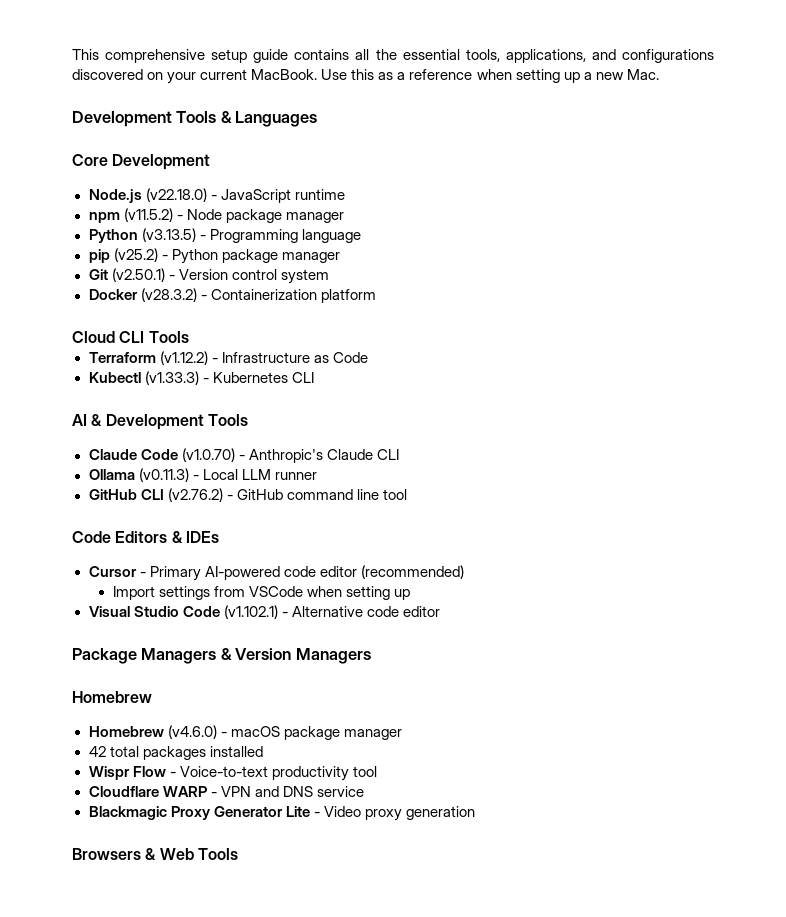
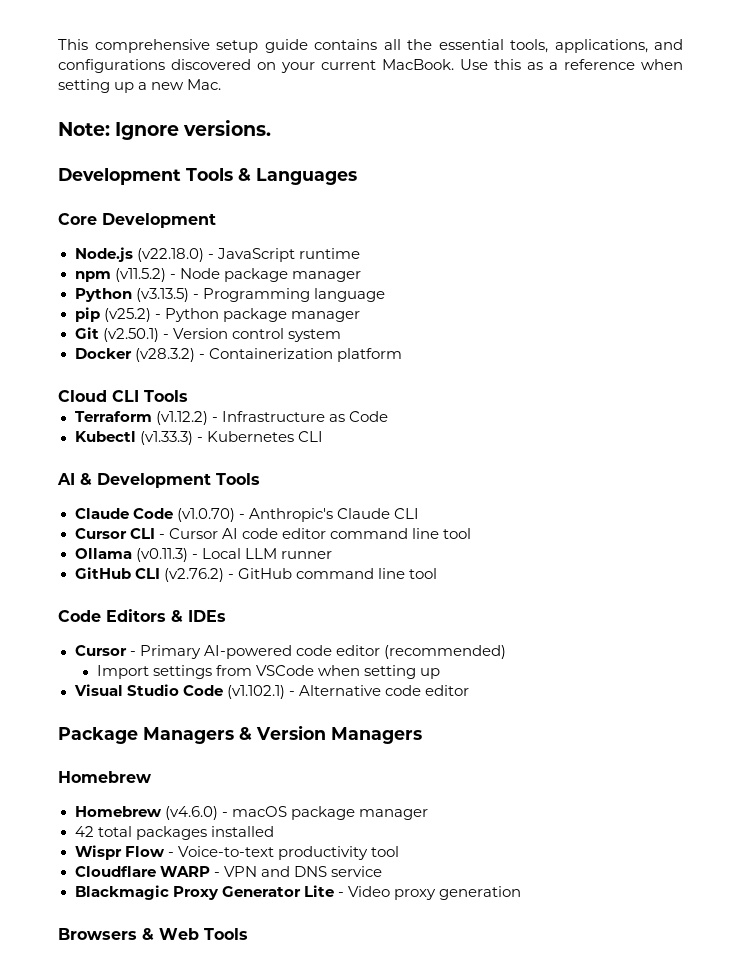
(659, 74) none -> [58,120,272,140] // Note: Ignore versions.
(399, 454) none -> [74,528,471,539] // Cursor CLI - Cursor AI code editor command line tool

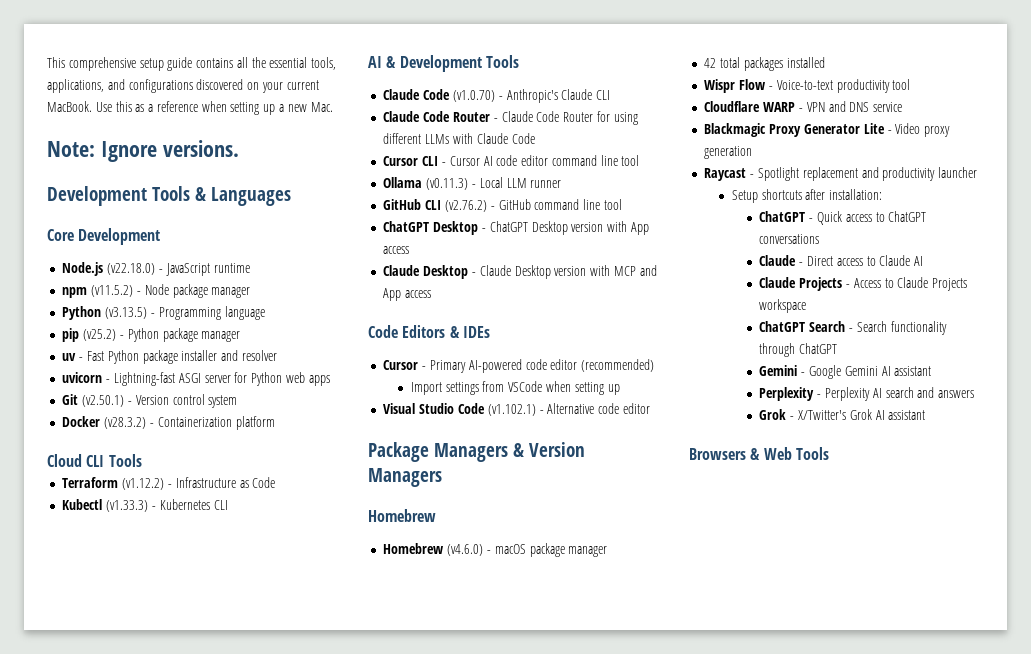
(360, 316) none -> [62,350,277,364] [62,372,330,386] // uv - Fast Python package installer and resolver // uvicorn - Lightning-fast ASGI server for Python web apps
(419, 513) none -> [383,111,638,125] [383,133,535,144] // Claude Code Router - Claude Code Router for using different LLMs with Claude Code
(437, 573) none -> [383,221,649,235] [383,246,410,254] [383,265,657,279] [383,288,432,301] // ChatGPT Desktop - ChatGPT Desktop version with App access // Claude Desktop - Claude Desktop version with MCP and App access
(521, 893) none -> [704,167,978,181] [731,189,883,203] [759,211,927,225] [759,234,820,244] [759,255,924,266] [759,277,968,291] [759,299,807,313] [759,321,947,335] [759,343,838,357] [759,365,932,379] [759,387,975,401] [759,409,926,420] // Raycast - Spotlight replacement and productivity launcher // Setup shortcuts after installation: // ChatGPT - Quick access to ChatGPT conversations // Claude - Direct access to Claude AI // Claude Projects - Access to Claude Projects workspace // ChatGPT Search - Search functionality through ChatGPT // Gemini - Google Gemini AI assistant // Perplexity - Perplexity AI search and answers // Grok - X/Twitter's Grok AI assistant

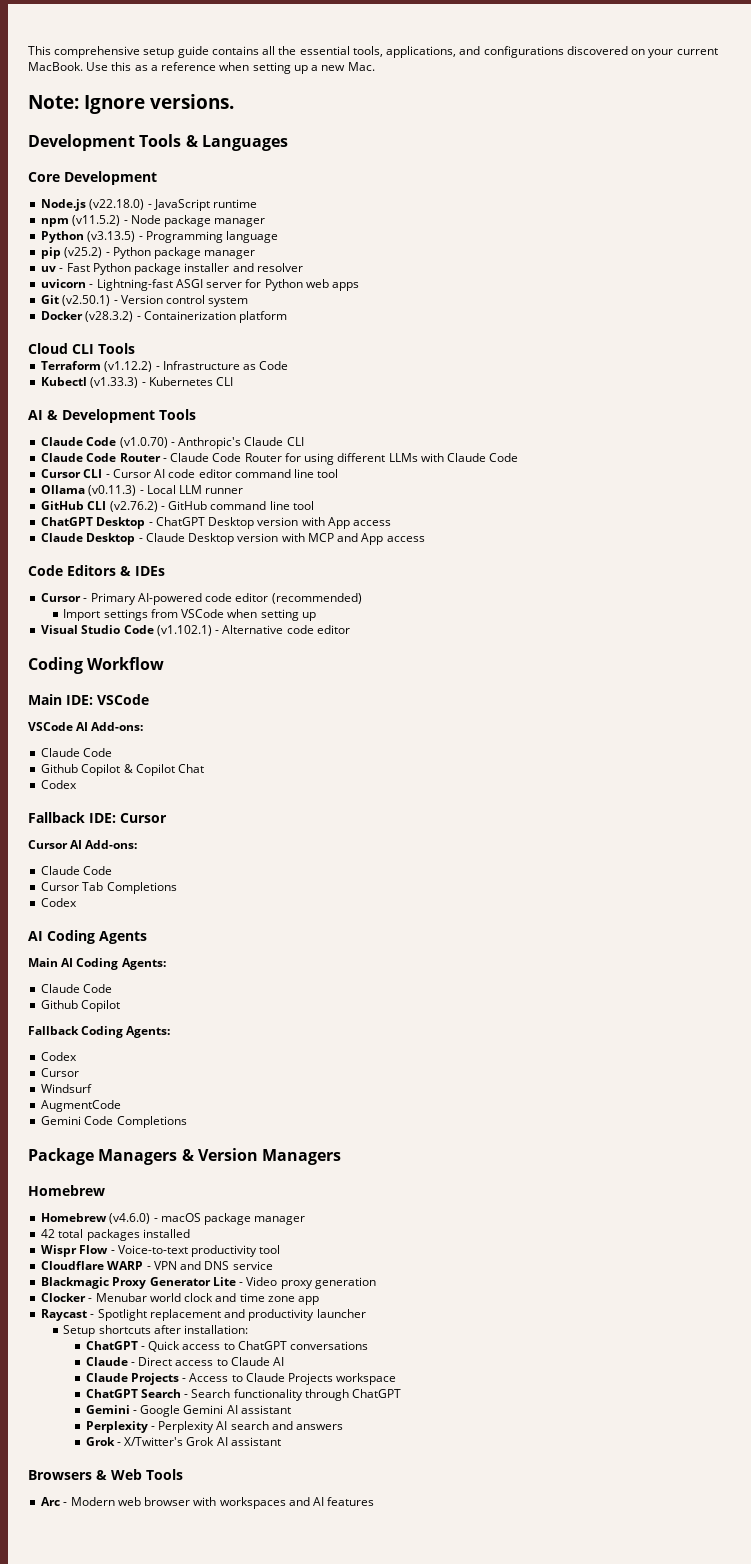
(650, 408) none -> [28,657,165,674] [28,694,149,705] [28,722,144,731] [41,748,113,757] [41,764,205,776] [41,780,78,789] [28,812,167,823] [28,840,138,849] [41,866,113,875] [41,882,177,894] [41,898,78,907] [28,930,147,944] [28,958,166,970] [41,984,113,993] [41,1000,121,1012] [28,1026,171,1038] [41,1052,78,1061] [41,1068,80,1077] [41,1084,93,1093] [41,1100,122,1112] [41,1116,187,1128] // Coding Workflow // Main IDE: VSCode // VSCode AI Add-ons: // Claude Code // Github Copilot & Copilot Chat // Codex // Fallback IDE: Cursor // Cursor AI Add-ons: // Claude Code // Cursor Tab Completions // Codex // AI Coding Agents // Main AI Coding Agents: // Claude Code // Github Copilot // Fallback Coding Agents: // Codex // Cursor // Windsurf // AugmentCode // Gemini Code Completions
(753, 152) none -> [41,1293,320,1305] // Clocker - Menubar world clock and time zone app
(829, 453) none -> [41,1497,375,1509] // Arc - Modern web browser with workspaces and AI features

